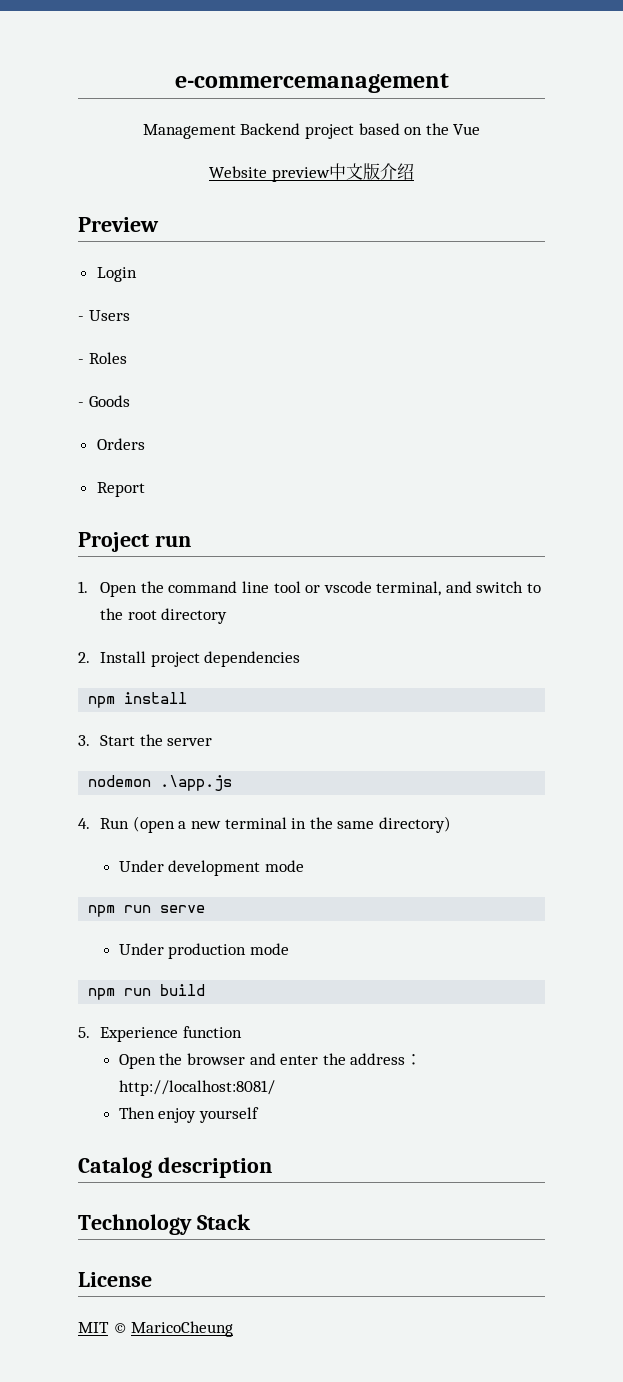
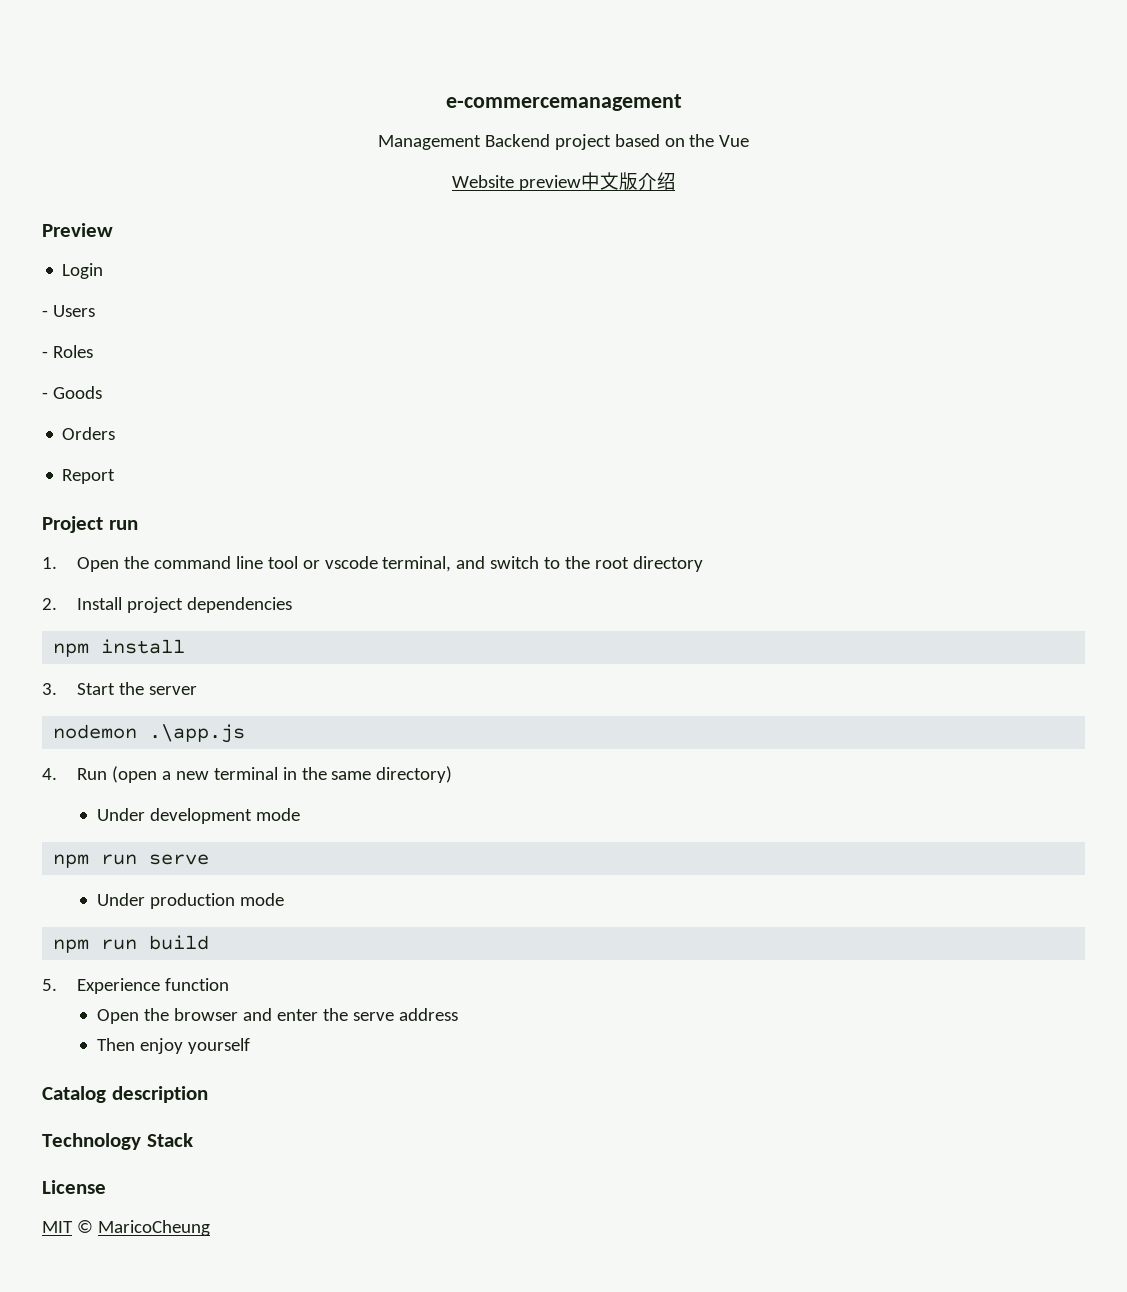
(346, 1059) none -> [352,1012,394,1021] serve
[405,1054,423,1065] [118,1080,275,1096] ：http://localhost:8081/ -> (458, 1014) none

